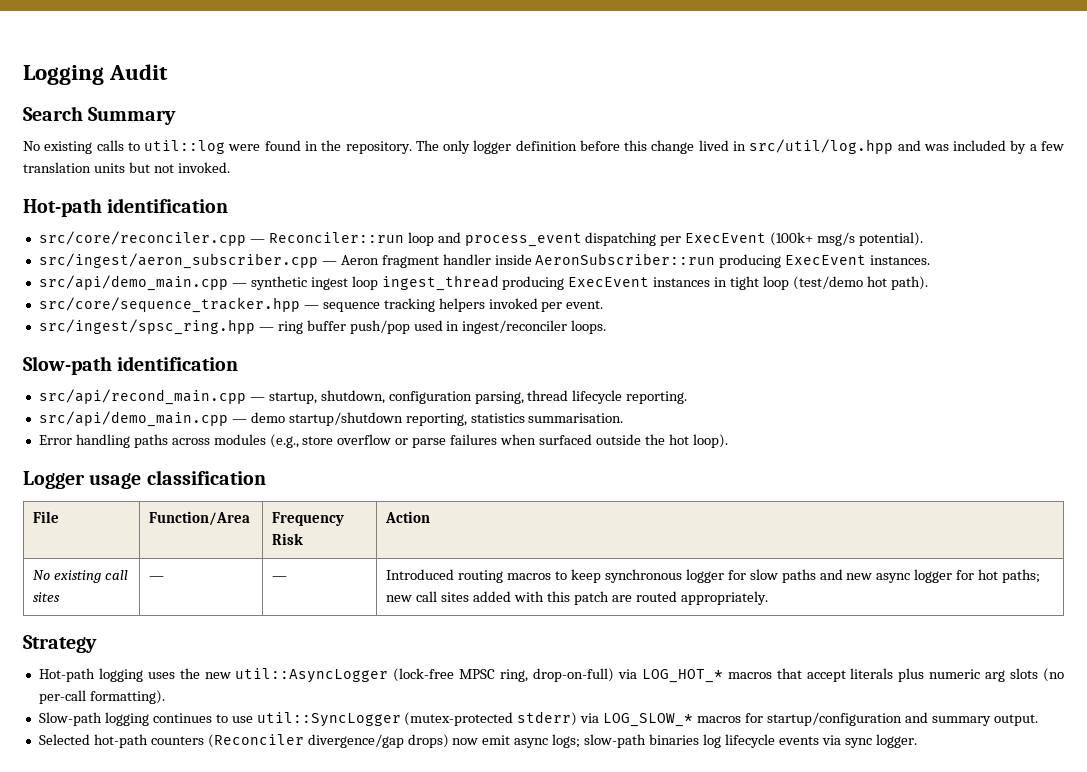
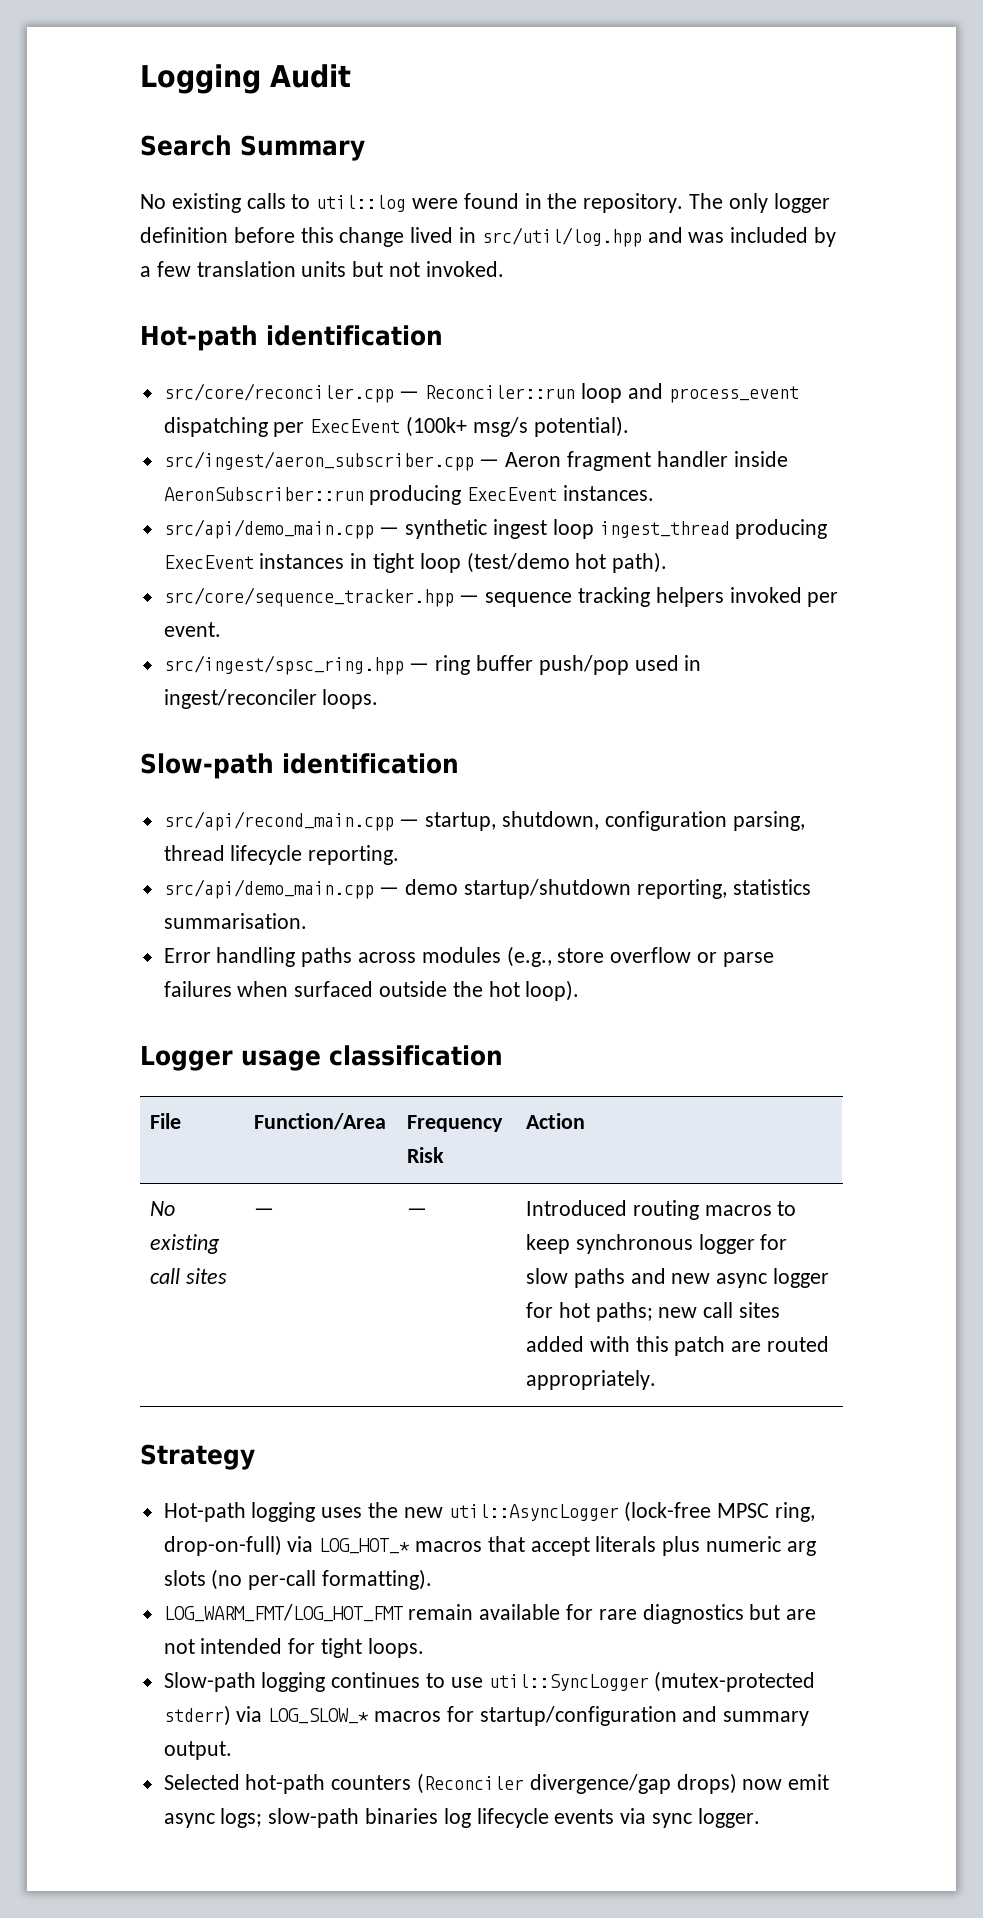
(165, 697) none -> [163,1604,817,1624] [163,1638,424,1658] // LOG_WARM_FMT/LOG_HOT_FMT remain available for rare diagnostics but are not intended for tight loops.

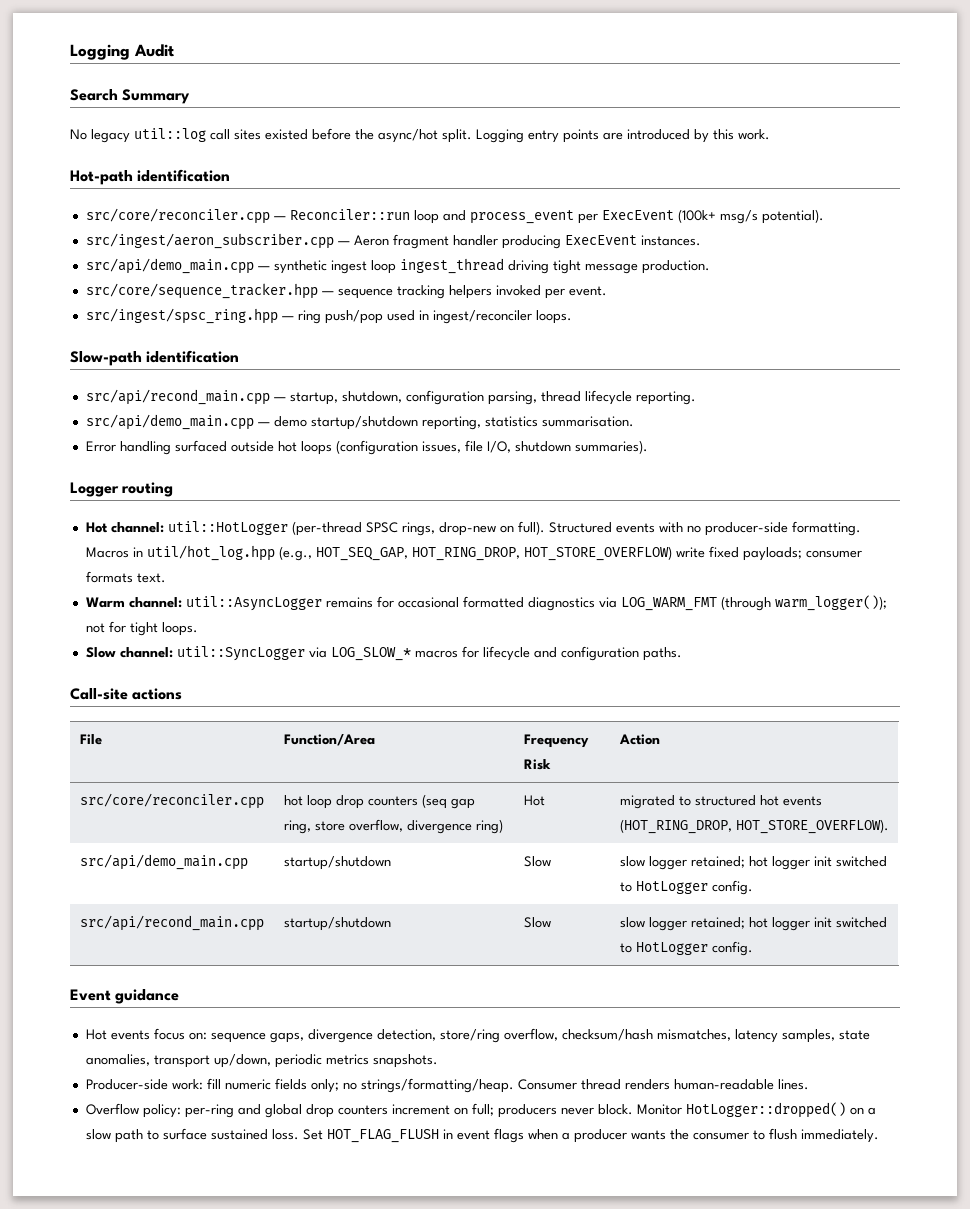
[171,193,830,213] [140,227,837,247] [140,261,504,277] existing calls to util::log were found in the repository. The only logger definition before this change lived in src/util/log.hpp and was included by a few translation units but not invoked. -> [91,128,770,143] legacy util::log call sites existed before the async/hot split. Logging entry points are introduced by this work.
[163,417,268,437] dispatching -> (574, 217) none
[733,451,788,467] [163,487,364,501] inside AeronSubscriber::run -> (498, 240) none
[735,519,828,539] [163,552,668,573] producing ExecEvent instances in tight loop (test/demo hot path). -> [507,260,710,274] driving tight message production.
[476,655,534,671] buffer -> (321, 317) none
[301,946,774,967] [163,980,580,1001] [140,1045,503,1071] paths across modules (e.g., store overflow or parse failures when surfaced outside the hot loop). // Logger usage classification -> [174,440,648,455] [70,482,174,497] [85,521,861,536] [85,545,862,561] [85,571,166,583] [85,595,887,611] [85,621,198,636] [85,646,682,661] [70,688,183,700] surfaced outside hot loops (configuration issues, file I/O, shutdown summaries). // Logger routing // Hot channel: util::HotLogger (per-thread SPSC rings, drop-new on full). Structured events with no producer-side formatting. Macros in util/hot_log.hpp (e.g., HOT_SEQ_GAP, HOT_RING_DROP, HOT_STORE_OVERFLOW) write fixed payloads; consumer formats text. // Warm channel: util::AsyncLogger remains for occasional formatted diagnostics via LOG_WARM_FMT (through warm_logger()); not for tight loops. // Slow channel: util::SyncLogger via LOG_SLOW_* macros for lifecycle and configuration paths. // Call-site actions
[149,1201,175,1216] [149,1234,220,1254] [149,1268,227,1284] [253,1208,274,1216] [406,1208,427,1216] [525,1200,797,1220] [525,1234,788,1254] [525,1268,829,1288] [525,1302,780,1322] [525,1336,829,1356] [525,1370,656,1390] [140,1444,255,1470] [163,1501,816,1522] [163,1535,816,1556] [163,1569,433,1590] [163,1604,817,1624] [163,1638,424,1658] [163,1671,816,1692] [163,1705,810,1726] [163,1741,232,1760] [163,1773,830,1794] [163,1808,760,1828] No existing call sites | — | — | Introduced routing macros to keep synchronous logger for slow paths and new async logger for hot paths; new call sites added with this patch are routed appropriately. // Strategy // Hot-path logging uses the new util::AsyncLogger (lock-free MPSC ring, drop-on-full) via LOG_HOT_* macros that accept literals plus numeric arg slots (no per-call formatting). // LOG_WARM_FMT/LOG_HOT_FMT remain available for rare diagnostics but are not intended for tight loops. // Slow-path logging continues to use util::SyncLogger (mutex-protected stderr) via LOG_SLOW_* macros for startup/configuration and summary output. // Selected hot-path counters (Reconciler divergence/gap drops) now emit async logs; slow-path binaries log lifecycle events via sync logger. -> [79,793,264,809] [283,794,475,809] [283,819,503,834] [523,795,545,806] [619,795,822,809] [619,819,889,834] [79,854,248,870] [283,856,391,870] [523,856,551,867] [619,856,887,870] [619,880,753,895] [79,915,264,931] [283,917,391,931] [523,917,551,928] [619,917,887,931] [619,941,753,956] [70,989,180,1004] [85,1028,870,1043] [85,1054,438,1068] [85,1078,809,1093] [85,1102,876,1118] [85,1128,879,1143] src/core/reconciler.cpp | hot loop drop counters (seq gap ring, store overflow, divergence ring) | Hot | migrated to structured hot events (HOT_RING_DROP, HOT_STORE_OVERFLOW). // src/api/demo_main.cpp | startup/shutdown | Slow | slow logger retained; hot logger init switched to HotLogger config. // src/api/recond_main.cpp | startup/shutdown | Slow | slow logger retained; hot logger init switched to HotLogger config. // Event guidance // Hot events focus on: sequence gaps, divergence detection, store/ring overflow, checksum/hash mismatches, latency samples, state anomalies, transport up/down, periodic metrics snapshots. // Producer-side work: fill numeric fields only; no strings/formatting/heap. Consumer thread renders human-readable lines. // Overflow policy: per-ring and global drop counters increment on full; producers never block. Monitor HotLogger::dropped() on a slow path to surface sustained loss. Set HOT_FLAG_FLUSH in event flags when a producer wants the consumer to flush immediately.

